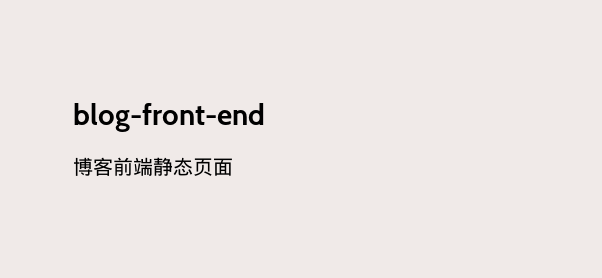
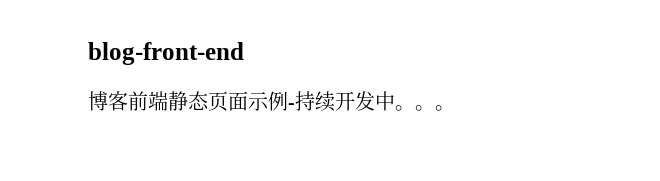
(233, 167) none -> [248,91,455,112] 示例-持续开发中。。。

